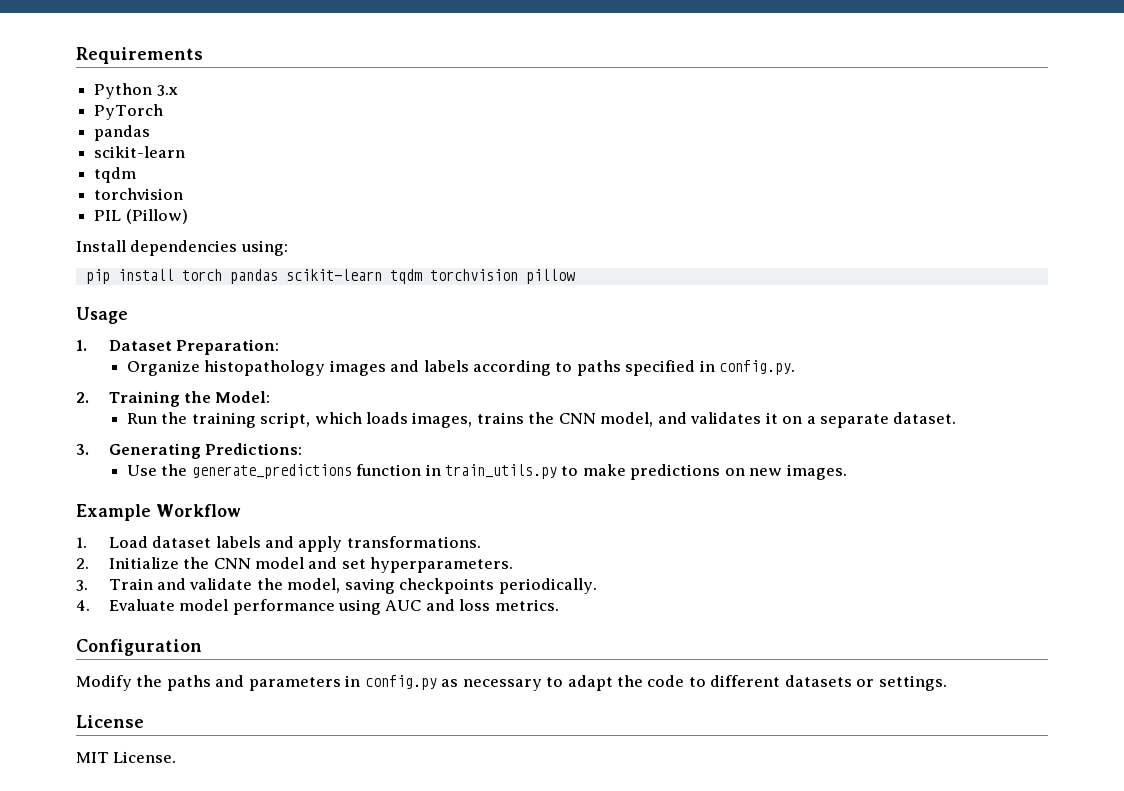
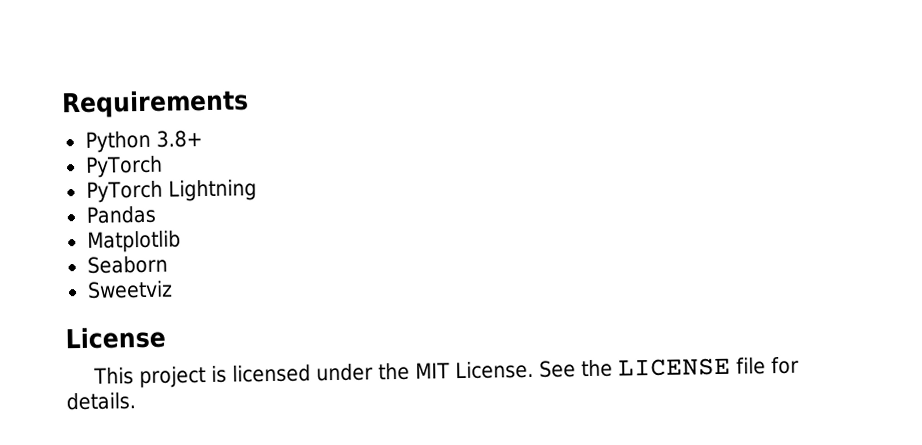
[156,85,178,96] 3.x -> [155,130,203,148] 3.8+
[94,125,151,141] [94,146,186,158] [94,167,137,183] [94,188,184,200] [94,209,188,224] [76,240,288,256] [85,269,575,284] [76,307,128,324] [76,339,280,355] [126,360,796,376] [76,391,271,407] [126,412,957,428] [76,443,303,459] [126,464,847,480] [76,504,241,521] [76,536,481,552] [76,557,514,573] [76,578,597,594] [76,599,559,615] [76,639,202,656] [76,675,947,691] [76,715,144,728] [76,751,177,763] pandas // scikit-learn // tqdm // torchvision // PIL (Pillow) // Install dependencies using: // pip install torch pandas scikit-learn tqdm torchvision pillow // Usage // 1. Dataset Preparation: // Organize histopathology images and labels according to paths specified in config.py. // 2. Training the Model: // Run the training script, which loads images, trains the CNN model, and validates it on a separate dataset. // 3. Generating Predictions: // Use the generate_predictions function in train_utils.py to make predictions on new images. // Example Workflow // 1. Load dataset labels and apply transformations. // 2. Initialize the CNN model and set hyperparameters. // 3. Train and validate the model, saving checkpoints periodically. // 4. Evaluate model performance using AUC and loss metrics. // Configuration // Modify the paths and parameters in config.py as necessary to adapt the code to different datasets or settings. // License // MIT License. -> [85,179,257,203] [85,205,156,224] [86,230,181,253] [86,255,168,274] [86,280,173,299] [65,326,166,350] [92,356,799,389] [66,392,136,411] PyTorch Lightning // Pandas // Matplotlib // Seaborn // Sweetviz // License // This project is licensed under the MIT License. See the LICENSE file for details.

